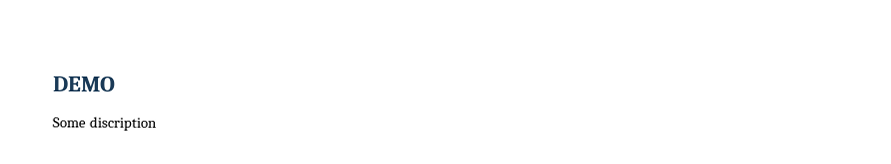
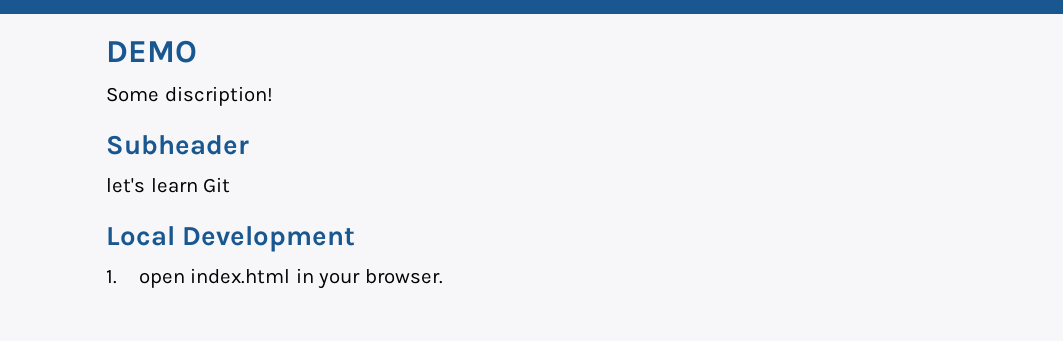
[88,116,157,131] discription -> [164,86,273,106] [106,135,249,155] [106,177,231,193] [106,226,356,252] [106,268,443,289] discription! // Subheader // let's learn Git // Local Development // 1. open index.html in your browser.

